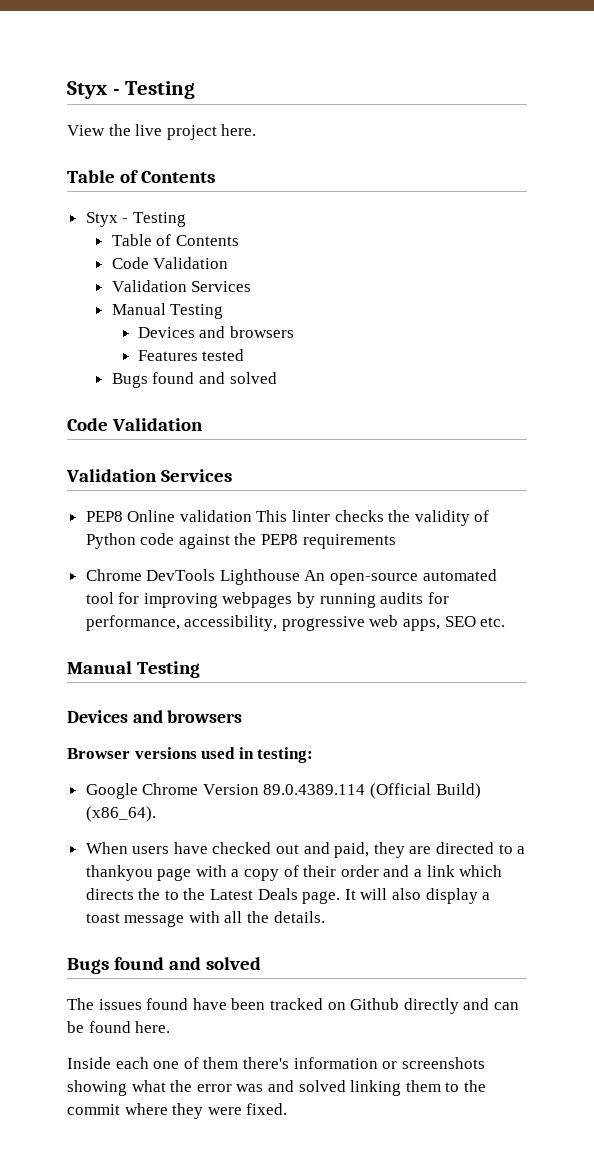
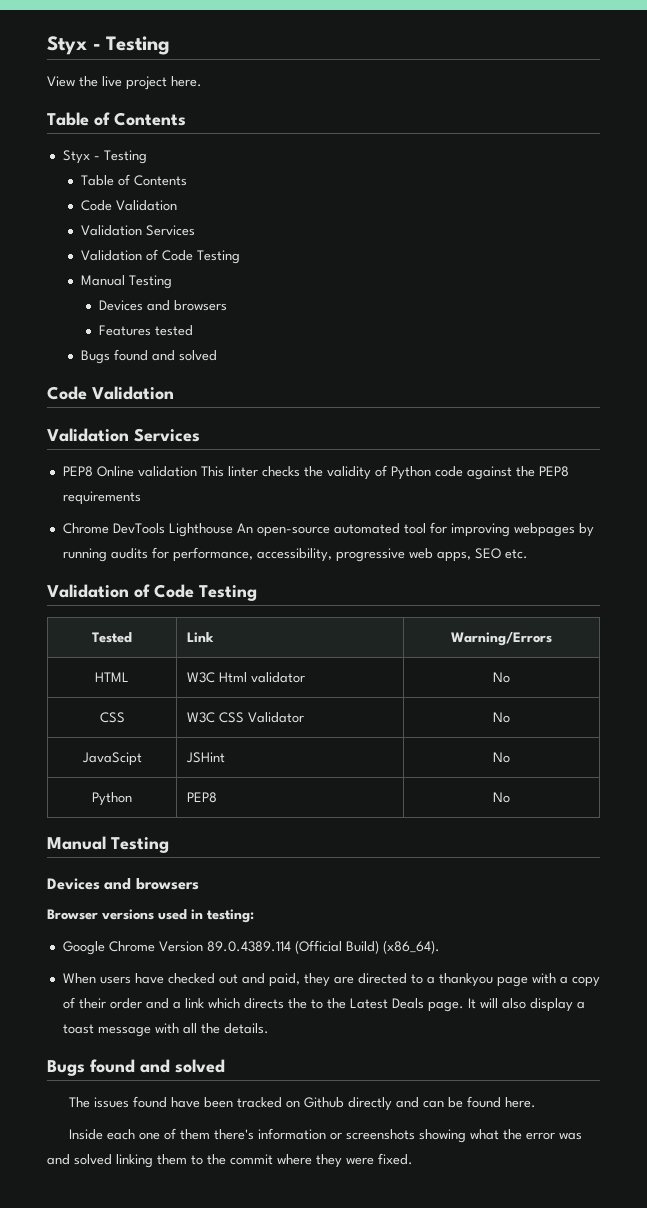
(252, 286) none -> [81,249,241,264] // Validation of Code Testing
(506, 622) none -> [47,584,257,601] [92,632,132,643] [187,632,215,642] [451,632,552,646] [95,672,129,682] [187,672,306,683] [493,672,510,683] [99,712,125,723] [187,712,305,723] [493,712,510,723] [81,752,142,766] [186,752,226,763] [493,752,510,763] [92,792,132,806] [187,792,218,803] [493,792,510,803] // Validation of Code Testing // Tested | Link | Warning/Errors // HTML | W3C Html validator | No // CSS | W3C CSS Validator | No // JavaScipt | JSHint | No // Python | PEP8 | No

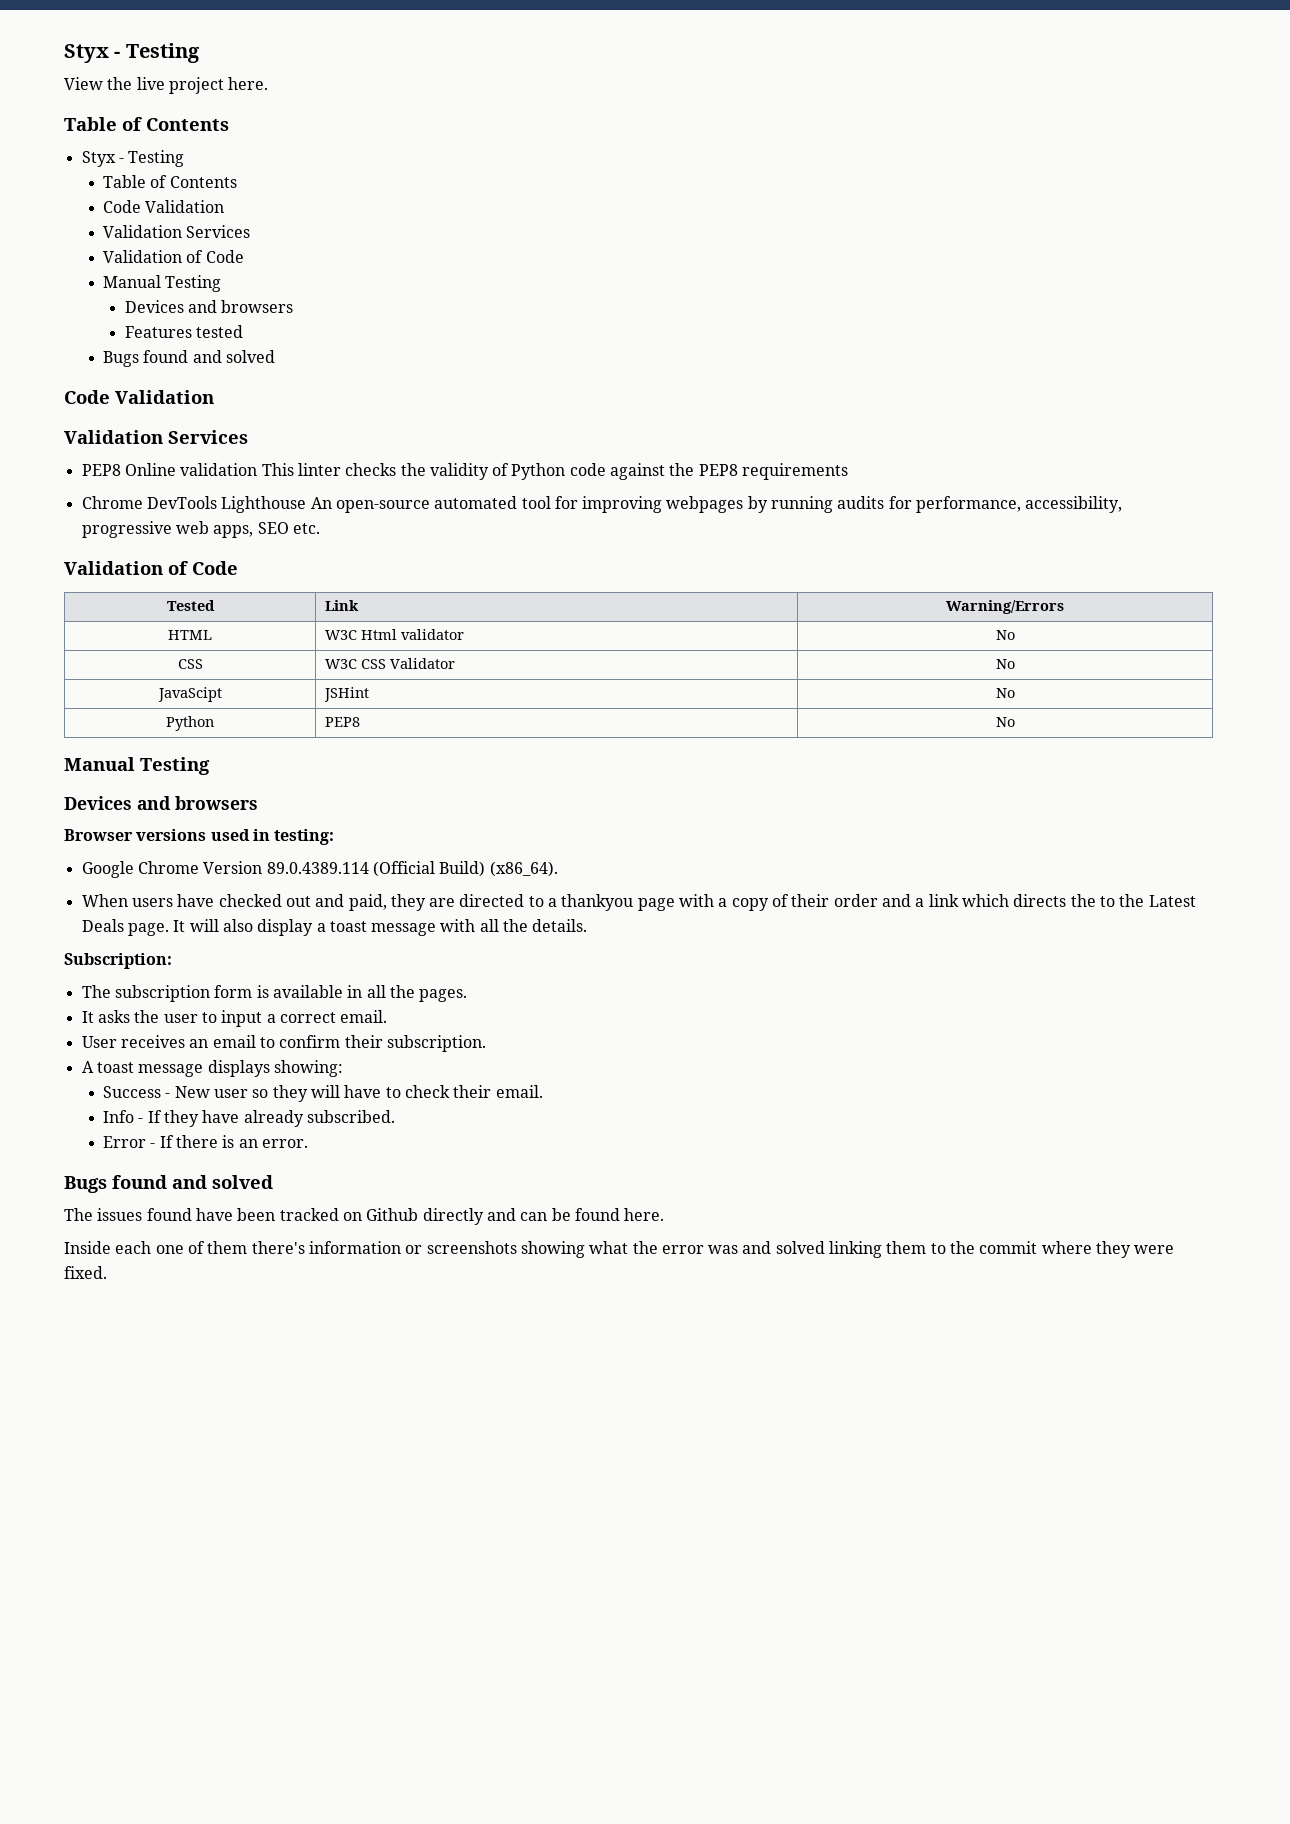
[197,250,241,264] Testing -> (244, 256) none
[199,585,257,601] Testing -> (238, 568) none
(269, 1028) none -> [64,953,172,969] [81,985,468,1002] [81,1010,388,1027] [81,1035,486,1052] [81,1060,343,1077] [103,1085,543,1102] [103,1110,395,1127] [103,1135,308,1148] // Subscription: // The subscription form is available in all the pages. // It asks the user to input a correct email. // User receives an email to confirm their subscription. // A toast message displays showing: // Success - New user so they will have to check their email. // Info - If they have already subscribed. // Error - If there is an error.

